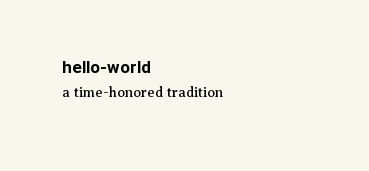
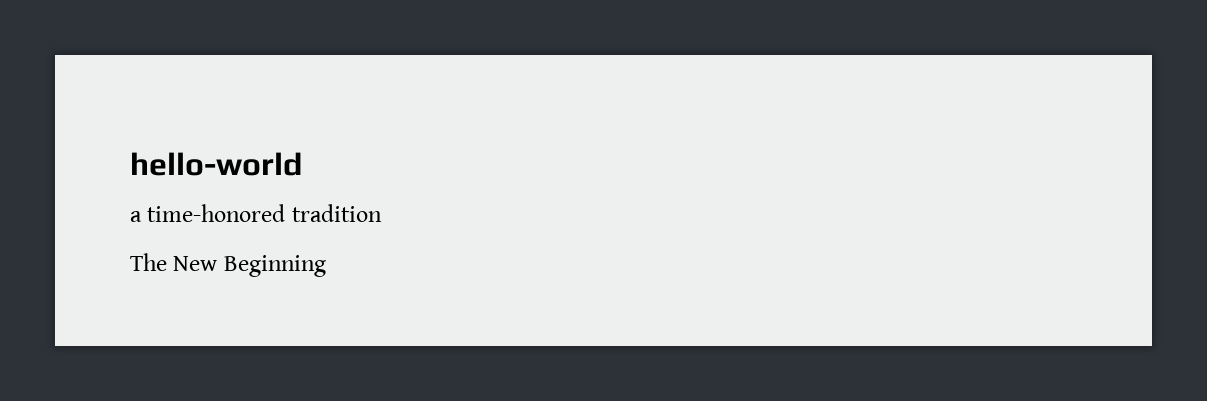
(223, 91) none -> [130,253,326,277] // The New Beginning

